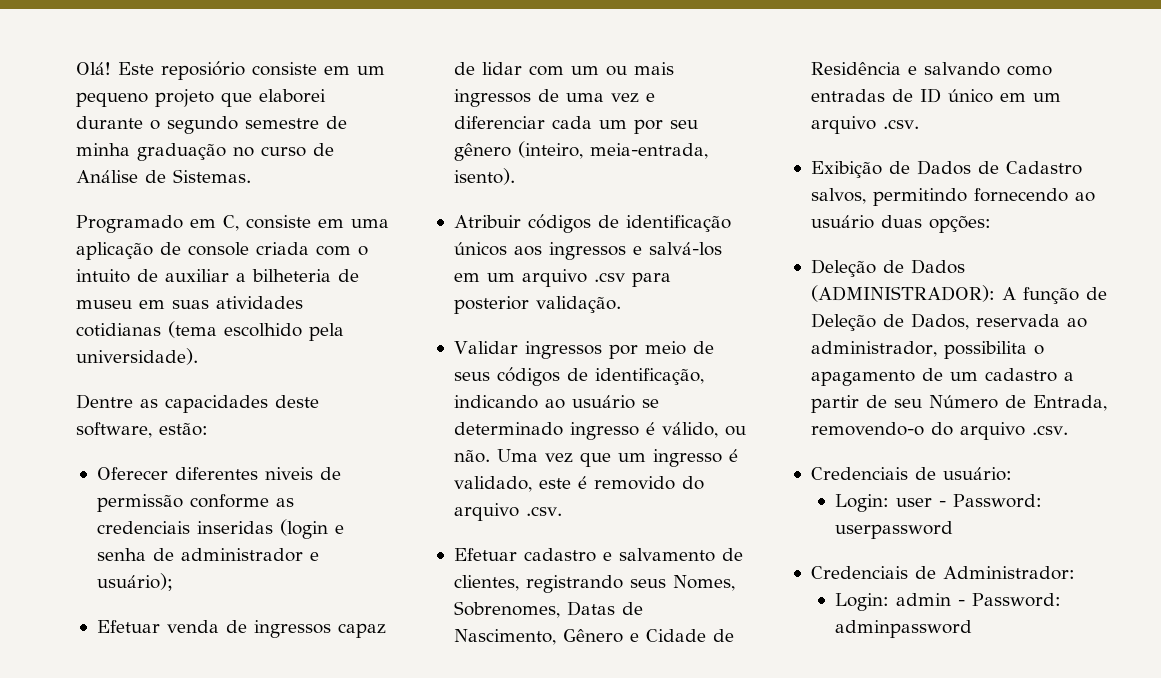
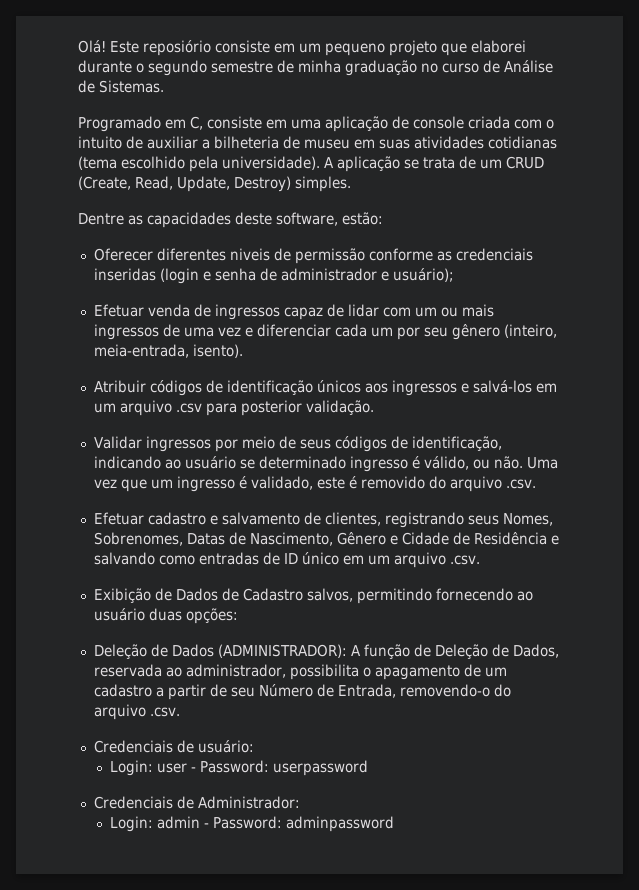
(198, 356) none -> [324,156,544,172] [78,176,351,192] A aplicação se trata de um CRUD (Create, Read, Update, Destroy) simples.

